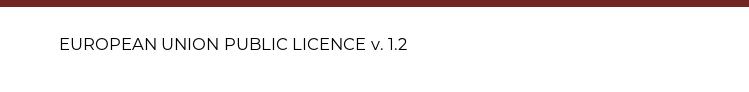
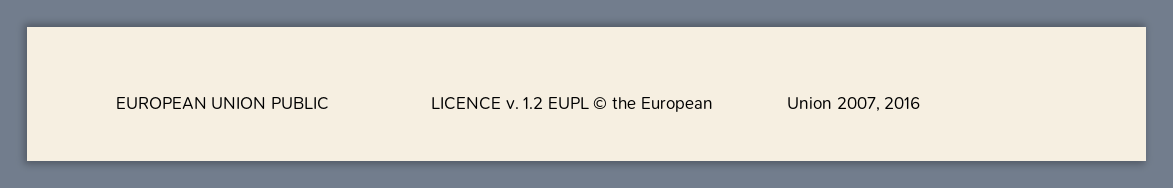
(408, 44) none -> [547,97,921,112] EUPL © the European Union 2007, 2016

